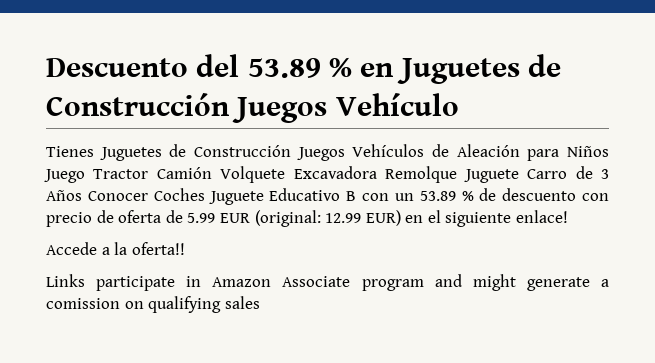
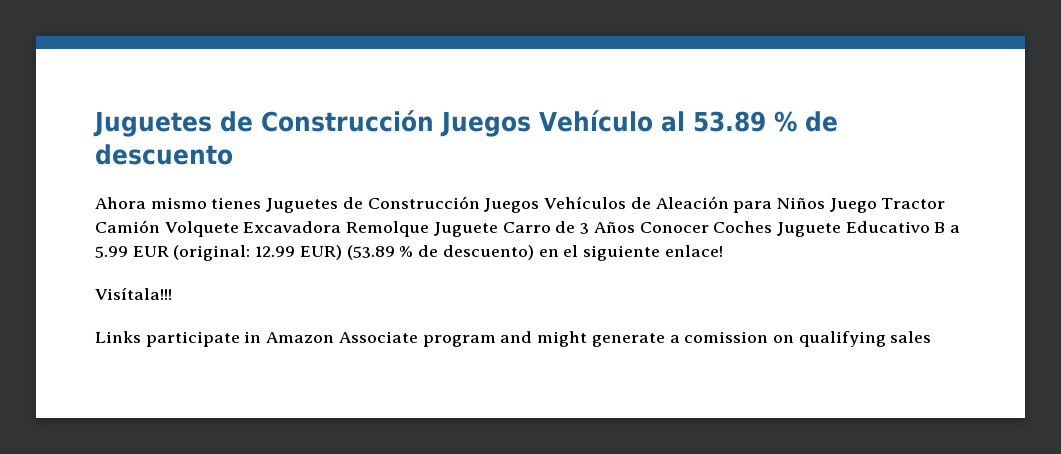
[46,54,395,78] Descuento del 53.89 % en -> (93, 124) none
[46,146,94,157] // Tienes -> [660,111,838,132] [95,144,233,165] [95,197,262,209] al 53.89 % de descuento // Ahora mismo tienes
[362,188,609,201] [46,210,183,227] con un 53.89 % de descuento con precio de oferta de -> [950,225,961,233] a
(401, 218) none -> [346,245,534,260] (53.89 % de descuento)
[46,242,185,255] Accede a la oferta!! -> [95,287,172,300] Visítala!!!

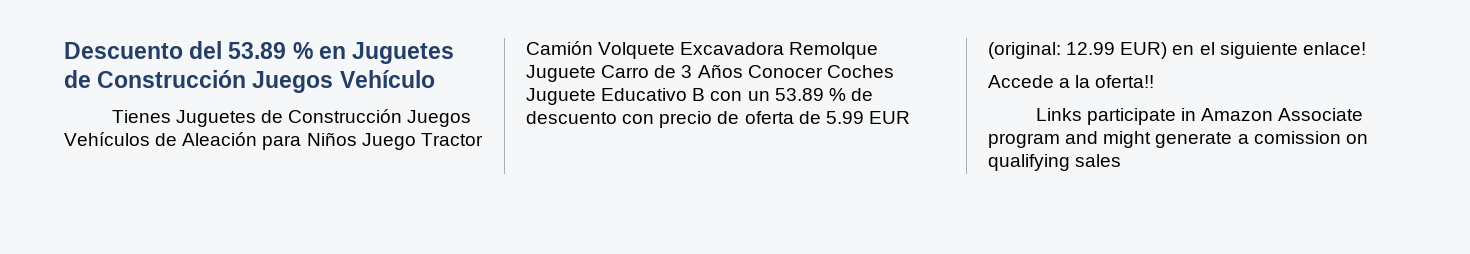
(93, 124) none -> [64,41,346,59] Descuento del 53.89 % en
[660,111,838,132] [95,144,233,165] [95,197,262,209] al 53.89 % de descuento // Ahora mismo tienes -> [111,110,171,123] // Tienes
[950,225,961,233] a -> [710,88,873,101] [526,111,821,128] con un 53.89 % de descuento con precio de oferta de
[346,245,534,260] (53.89 % de descuento) -> (1168, 50) none
[95,287,172,300] Visítala!!! -> [988,75,1155,88] Accede a la oferta!!

